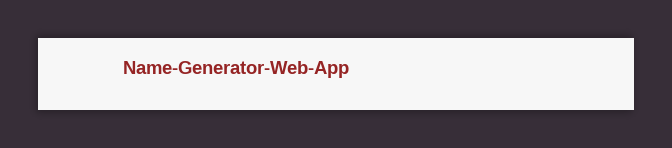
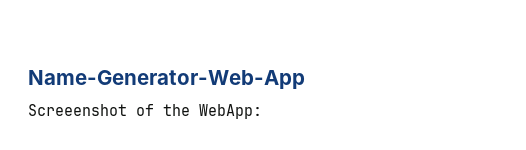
(349, 69) none -> [28,104,262,119] // Screeenshot of the WebApp:

